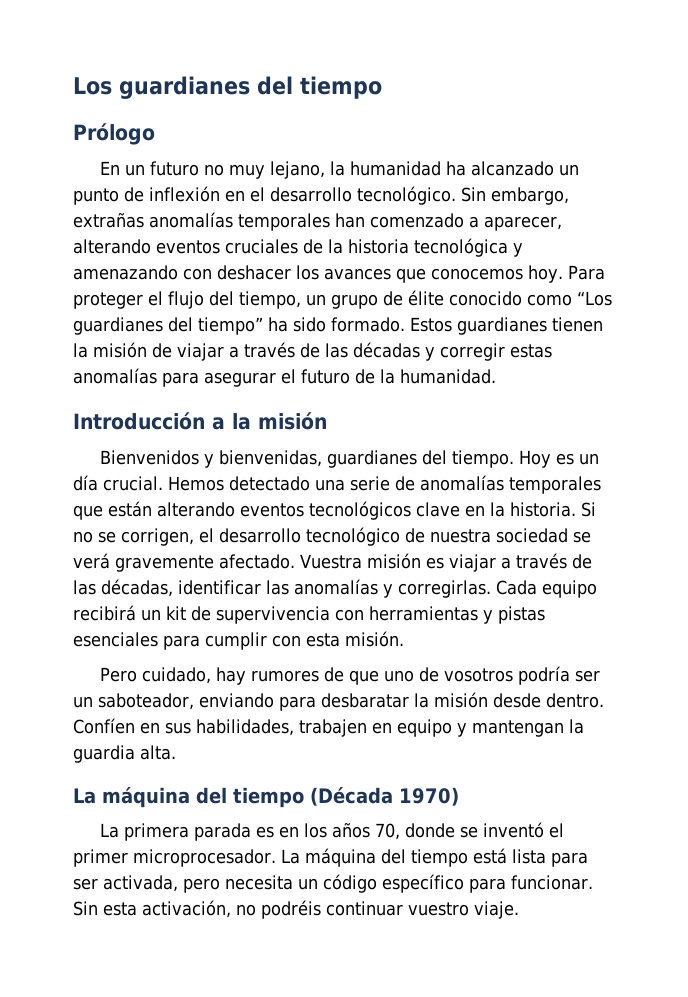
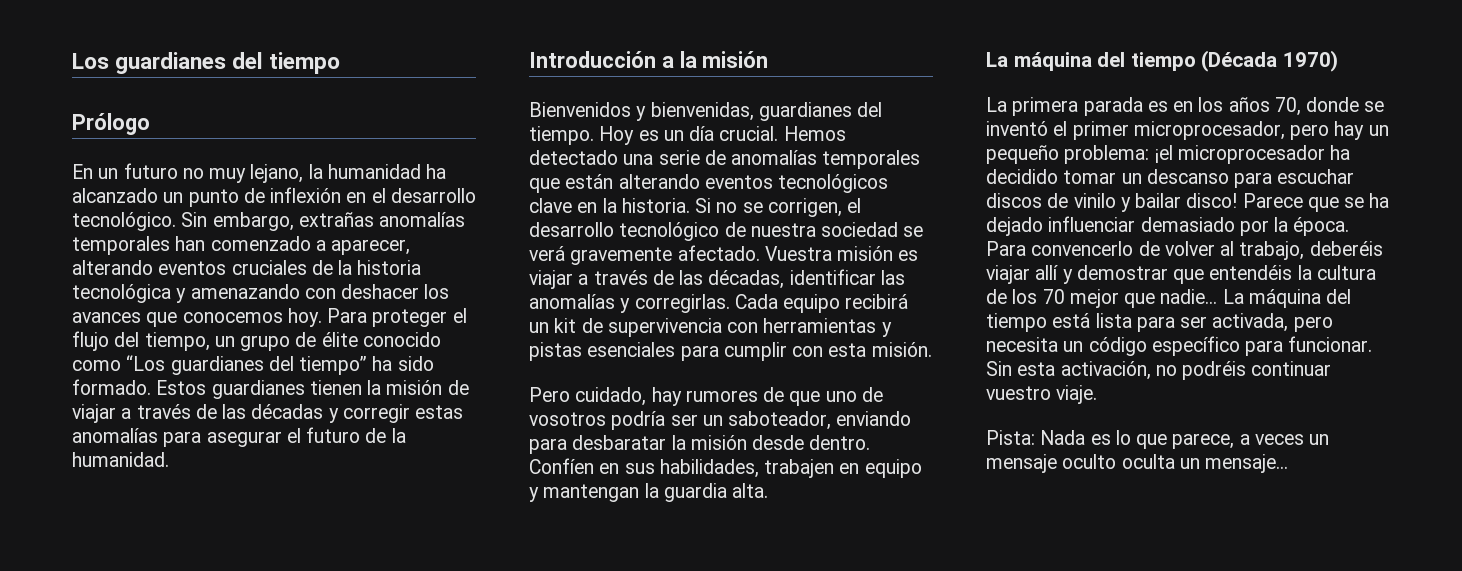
[133,849,276,867] microprocesador. -> [1133,121,1389,140] [986,145,1351,164] [986,169,1355,188] [986,193,1390,212] [986,216,1350,236] [986,241,1383,260] [986,265,1376,284] [986,289,1218,308] microprocesador, pero hay un pequeño problema: ¡el microprocesador ha decidido tomar un descanso para escuchar discos de vinilo y bailar disco! Parece que se ha dejado influenciar demasiado por la época. Para convencerlo de volver al trabajo, deberéis viajar allí y demostrar que entendéis la cultura de los 70 mejor que nadie...
(519, 910) none -> [986,430,1330,449] [986,454,1289,473] // Pista: Nada es lo que parece, a veces un mensaje oculto oculta un mensaje...

